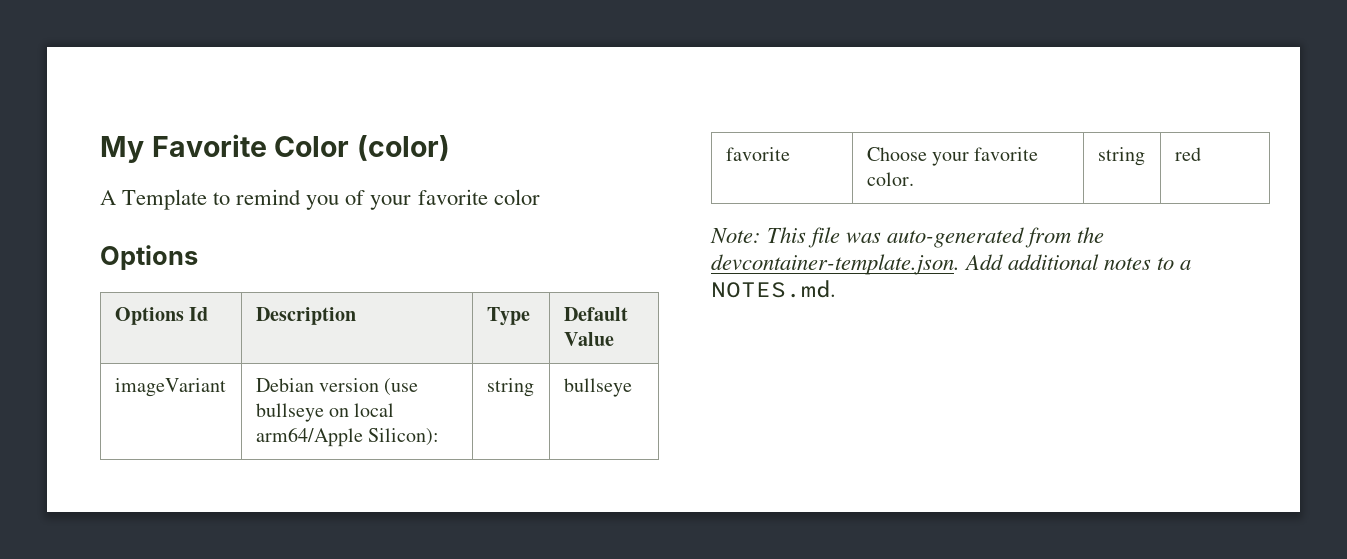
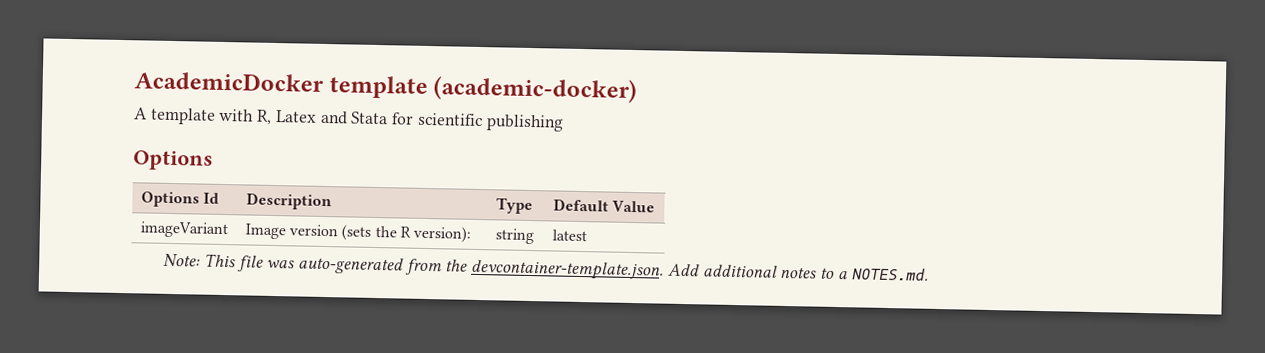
[100,134,451,163] [100,189,540,210] My Favorite Color (color) // A Template to remind you of your favorite color -> [134,71,638,104] [134,107,564,132] AcademicDocker template (academic-docker) // A template with R, Latex and Stata for scientific publishing
[255,378,419,396] [255,403,395,422] [255,427,439,447] [486,378,534,397] [563,378,632,397] [725,147,790,161] [866,147,1039,166] [866,172,914,186] [1097,147,1145,166] [1174,147,1201,161] Debian version (use bullseye on local arm64/Apple Silicon): | string | bullseye // favorite | Choose your favorite color. | string | red -> [244,223,472,243] [494,228,534,245] [551,229,587,242] Image version (sets the R version): | string | latest

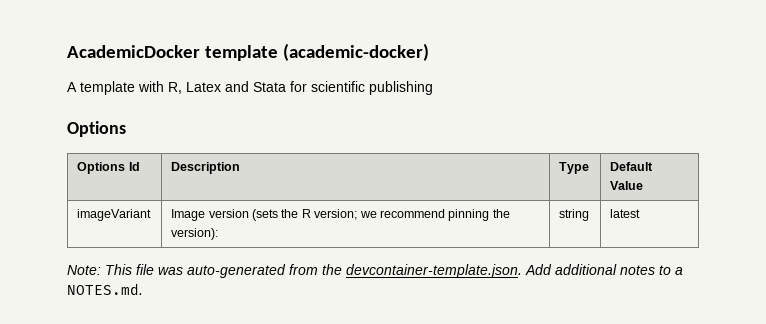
(411, 232) none -> [314,209,510,221] version; we recommend pinning the

